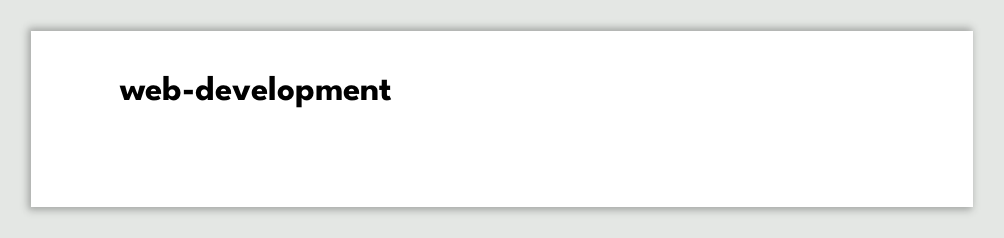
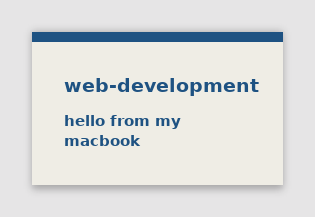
(392, 91) none -> [64,115,181,129] [64,135,141,146] // hello from my macbook

